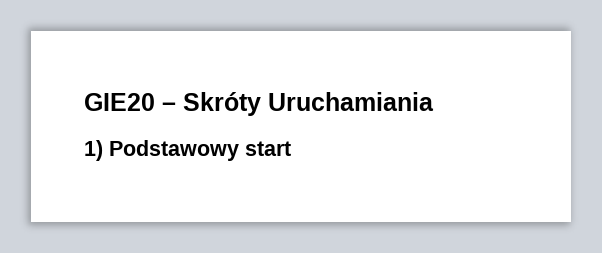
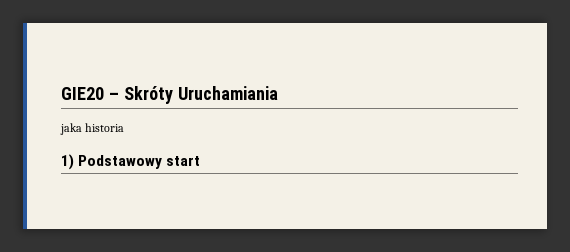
(434, 101) none -> [60,123,125,135] // jaka historia

